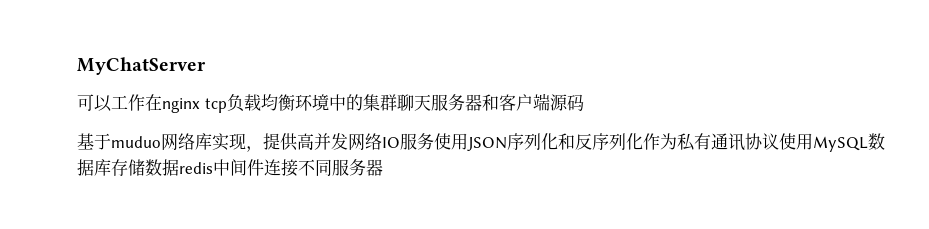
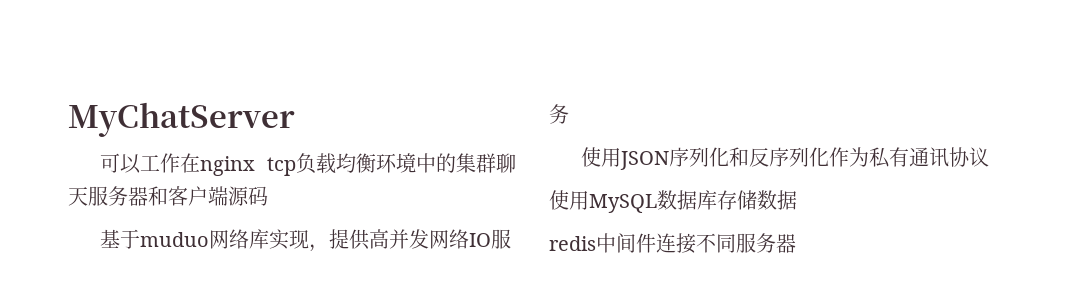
(434, 141) none -> (569, 114) //
(779, 141) none -> (990, 157) //
(179, 167) none -> (797, 200) //

